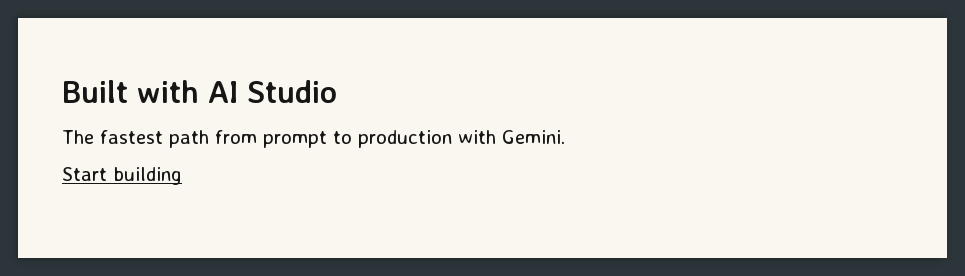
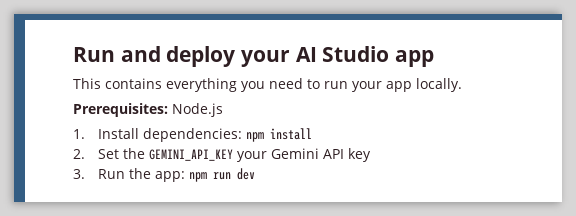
[62,80,337,103] [62,130,565,148] [62,167,182,185] Built with AI Studio // The fastest path from prompt to production with Gemini. // Start building -> [73,46,435,67] [73,78,462,92] [73,103,223,117] [73,128,312,142] [73,148,371,162] [73,168,255,182] Run and deploy your AI Studio app // This contains everything you need to run your app locally. // Prerequisites: Node.js // 1. Install dependencies: npm install // 2. Set the GEMINI_API_KEY your Gemini API key // 3. Run the app: npm run dev

